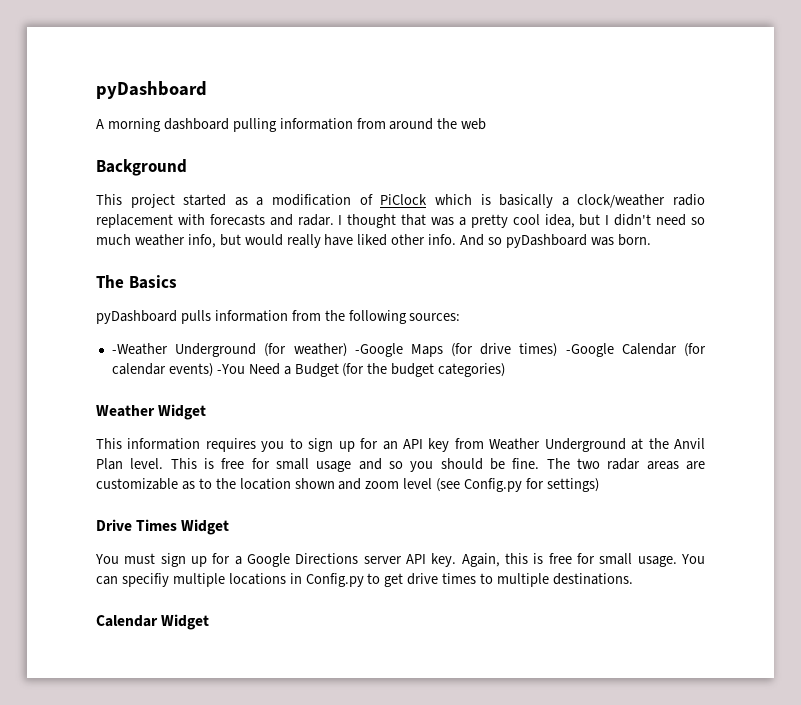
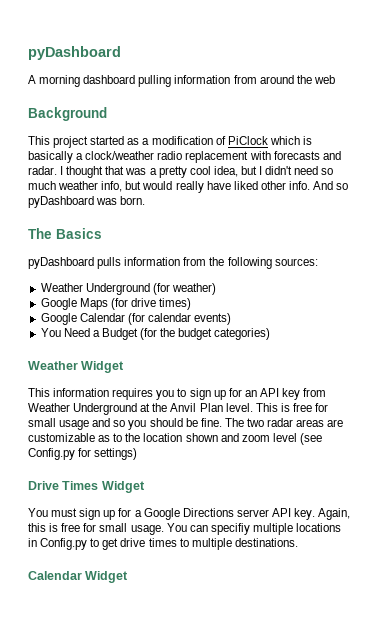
[111,343,168,355] -Weather -> [40,283,83,292] Weather
[354,343,403,357] -Google -> [40,298,77,310] // Google
[565,343,614,357] -Google -> [40,313,77,325] // Google
[216,364,245,374] -You -> [40,328,61,337] // You

